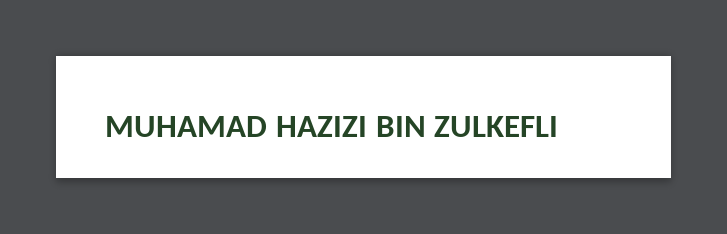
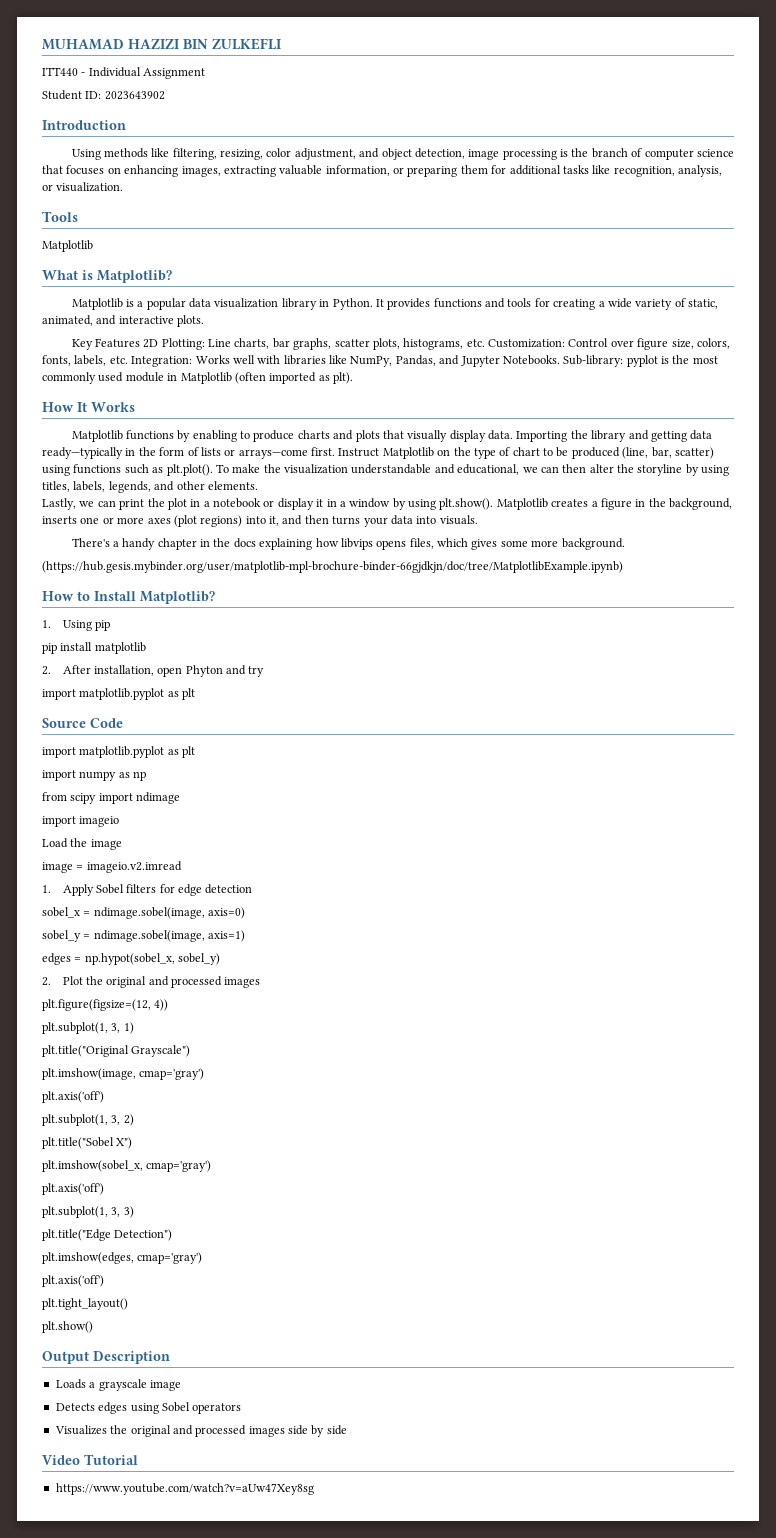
(559, 126) none -> [42,67,206,79] [42,90,165,100] [42,120,126,130] [71,148,734,160] [42,165,722,177] [42,182,124,192] [42,211,78,222] [42,240,93,252] [42,270,172,283] [71,298,719,310] [42,315,205,327] [71,338,730,350] [42,355,718,367] [42,372,353,384] [42,402,135,412] [71,430,713,442] [42,447,714,459] [42,464,730,476] [42,481,258,493] [42,498,732,510] [42,515,478,527] [71,538,625,550] [42,561,623,573] [42,591,215,604] [42,620,110,631] [42,642,146,654] [42,665,265,677] [42,688,196,700] [42,718,123,728] [42,746,196,758] [42,770,147,781] [42,792,181,804] [42,816,120,827] [42,838,122,850] [42,861,182,873] [42,884,253,896] [42,907,246,919] [42,930,246,942] [42,953,221,965] [42,976,261,988] [42,999,169,1011] [42,1022,134,1034] [42,1045,191,1057] [42,1068,205,1080] [42,1091,104,1103] [42,1114,134,1126] [42,1137,133,1149] [42,1160,212,1172] [42,1183,104,1195] [42,1206,134,1218] [42,1229,173,1241] [42,1252,203,1264] [42,1275,104,1287] [42,1298,128,1310] [42,1321,93,1333] [42,1351,170,1364] [55,1379,181,1391] [55,1402,242,1414] [54,1425,347,1437] [42,1454,138,1465] [55,1483,314,1495] // ITT440 - Individual Assignment // Student ID: 2023643902 // Introduction // Using methods like filtering, resizing, color adjustment, and object detection, image processing is the branch of computer science that focuses on enhancing images, extracting valuable information, or preparing them for additional tasks like recognition, analysis, or visualization. // Tools // Matplotlib // What is Matplotlib? // Matplotlib is a popular data visualization library in Python. It provides functions and tools for creating a wide variety of static, animated, and interactive plots. // Key Features 2D Plotting: Line charts, bar graphs, scatter plots, histograms, etc. Customization: Control over figure size, colors, fonts, labels, etc. Integration: Works well with libraries like NumPy, Pandas, and Jupyter Notebooks. Sub-library: pyplot is the most commonly used module in Matplotlib (often imported as plt). // How It Works // Matplotlib functions by enabling to produce charts and plots that visually display data. Importing the library and getting data ready—typically in the form of lists or arrays—come first. Instruct Matplotlib on the type of chart to be produced (line, bar, scatter) using functions such as plt.plot(). To make the visualization understandable and educational, we can then alter the storyline by using titles, labels, legends, and other elements. // Lastly, we can print the plot in a notebook or display it in a window by using plt.show(). Matplotlib creates a figure in the background, inserts one or more axes (plot regions) into it, and then turns your data into visuals. // There's a handy chapter in the docs explaining how libvips opens files, which gives some more background. // (https://hub.gesis.mybinder.org/user/matplotlib-mpl-brochure-binder-66gjdkjn/doc/tree/MatplotlibExample.ipynb) // How to Install Matplotlib? // 1. Using pip // pip install matplotlib // 2. After installation, open Phyton and try // import matplotlib.pyplot as plt // Source Code // import matplotlib.pyplot as plt // import numpy as np // from scipy import ndimage // import imageio // Load the image // image = imageio.v2.imread // 1. Apply Sobel filters for edge detection // sobel_x = ndimage.sobel(image, axis=0) // sobel_y = ndimage.sobel(image, axis=1) // edges = np.hypot(sobel_x, sobel_y) // 2. Plot the original and processed images // plt.figure(figsize=(12, 4)) // plt.subplot(1, 3, 1) // plt.title("Original Grayscale") // plt.imshow(image, cmap='gray') // plt.axis('off') // plt.subplot(1, 3, 2) // plt.title("Sobel X") // plt.imshow(sobel_x, cmap='gray') // plt.axis('off') // plt.subplot(1, 3, 3) // plt.title("Edge Detection") // plt.imshow(edges, cmap='gray') // plt.axis('off') // plt.tight_layout() // plt.show() // Output Description // Loads a grayscale image // Detects edges using Sobel operators // Visualizes the original and processed images side by side // Video Tutorial // https://www.youtube.com/watch?v=aUw47Xey8sg

